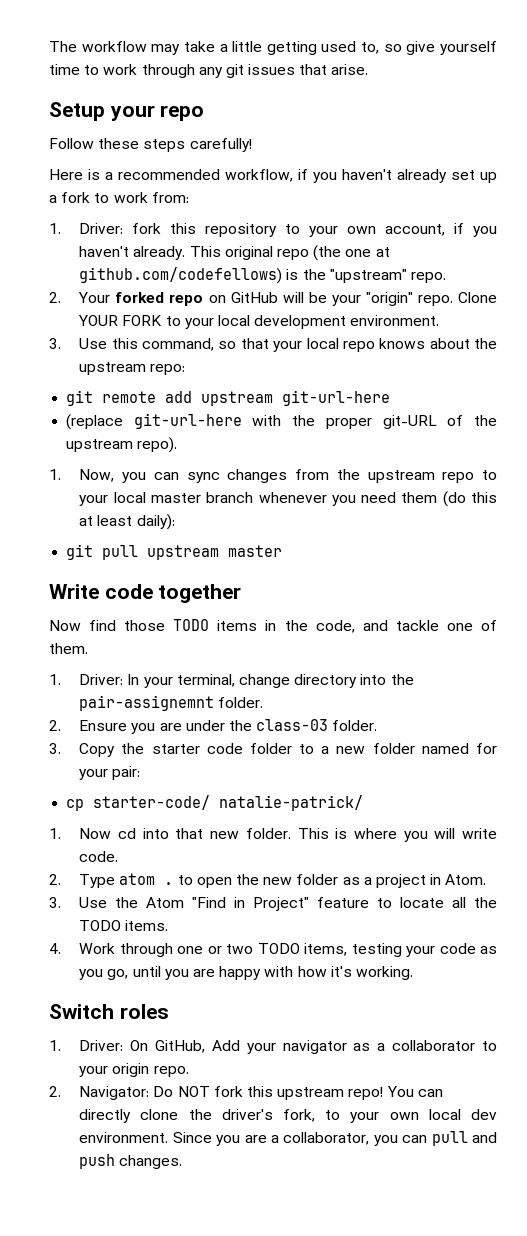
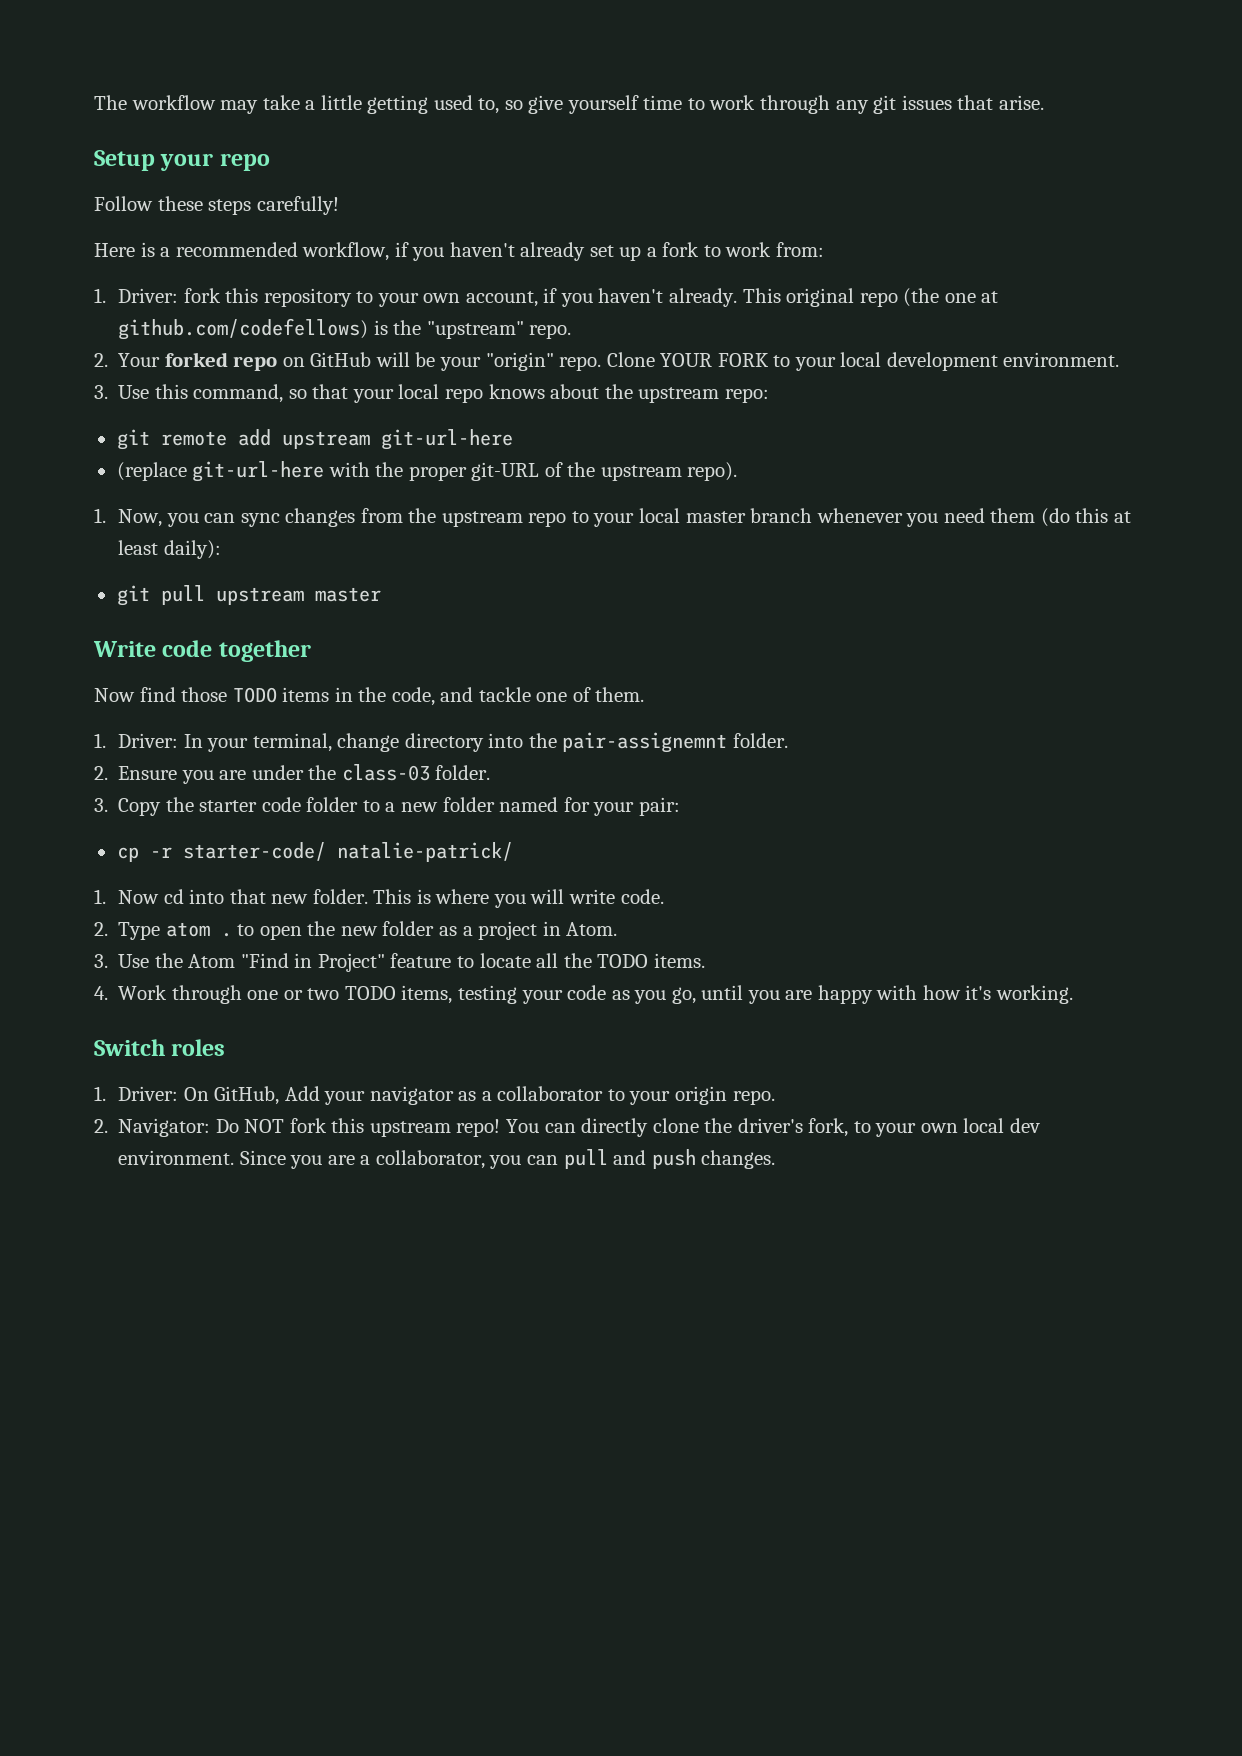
(85, 805) none -> [149,847,172,858] -r

